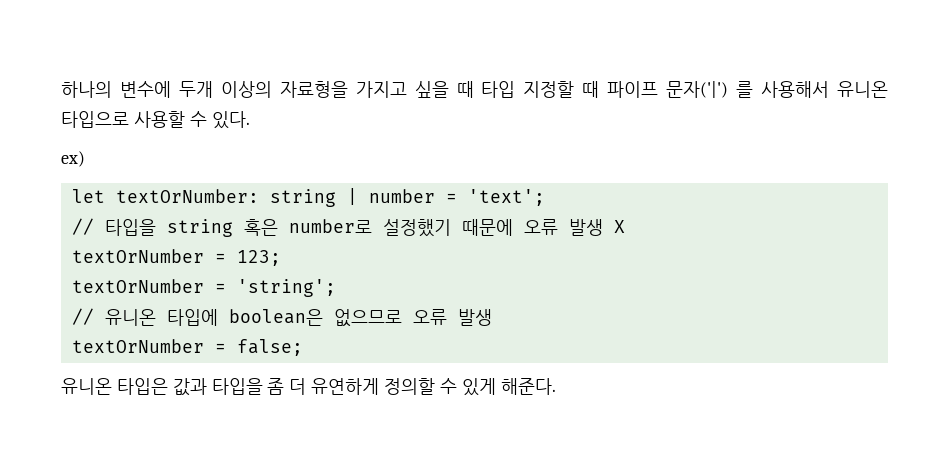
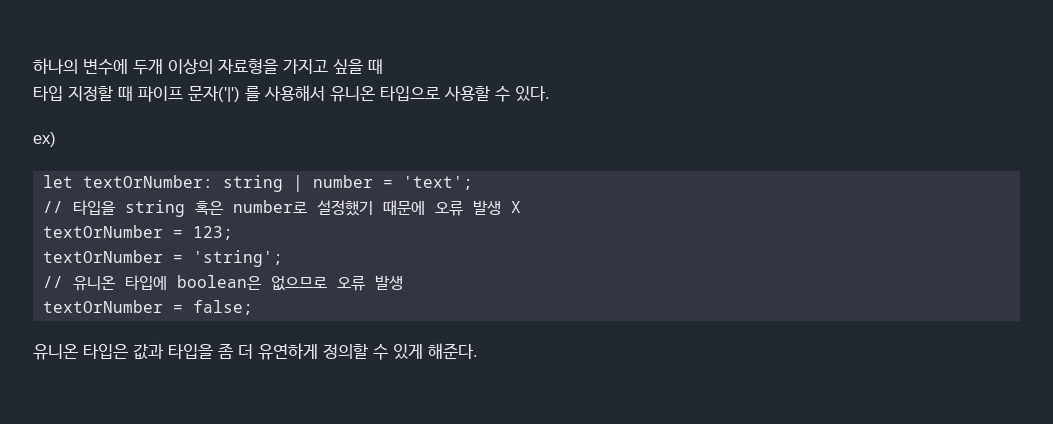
(474, 89) none -> (383, 66) //

